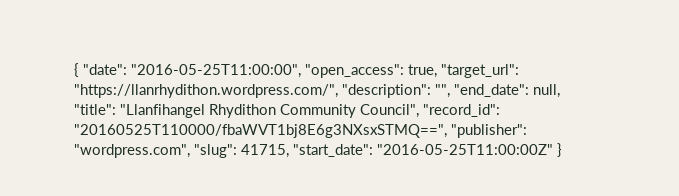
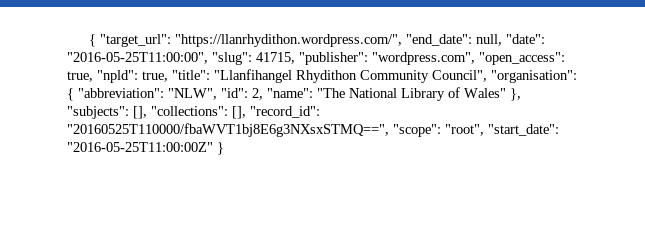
[74,63,519,78] [74,84,560,98] { "date": "2016-05-25T11:00:00", "open_access": true, "target_url": "https://llanrhydithon.wordpress.com/", "description": "", "end_date": null, -> [89,34,546,47] [67,52,565,65] [67,70,168,83] { "target_url": "https://llanrhydithon.wordpress.com/", "end_date": null, "date": "2016-05-25T11:00:00", "slug": 41715, "publisher": "wordpress.com", "open_access": true, "npld": true,
[423,104,500,117] [74,124,527,138] [74,144,289,158] "record_id": "20160525T110000/fbaWVT1bj8E6g3NXsxSTMQ==", "publisher": "wordpress.com", "slug": 41715, -> [491,70,577,83] [67,87,521,101] [67,106,320,119] [67,123,484,137] "organisation": { "abbreviation": "NLW", "id": 2, "name": "The National Library of Wales" }, "subjects": [], "collections": [], "record_id": "20160525T110000/fbaWVT1bj8E6g3NXsxSTMQ==", "scope": "root",

